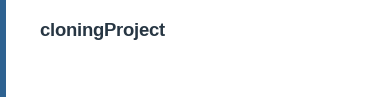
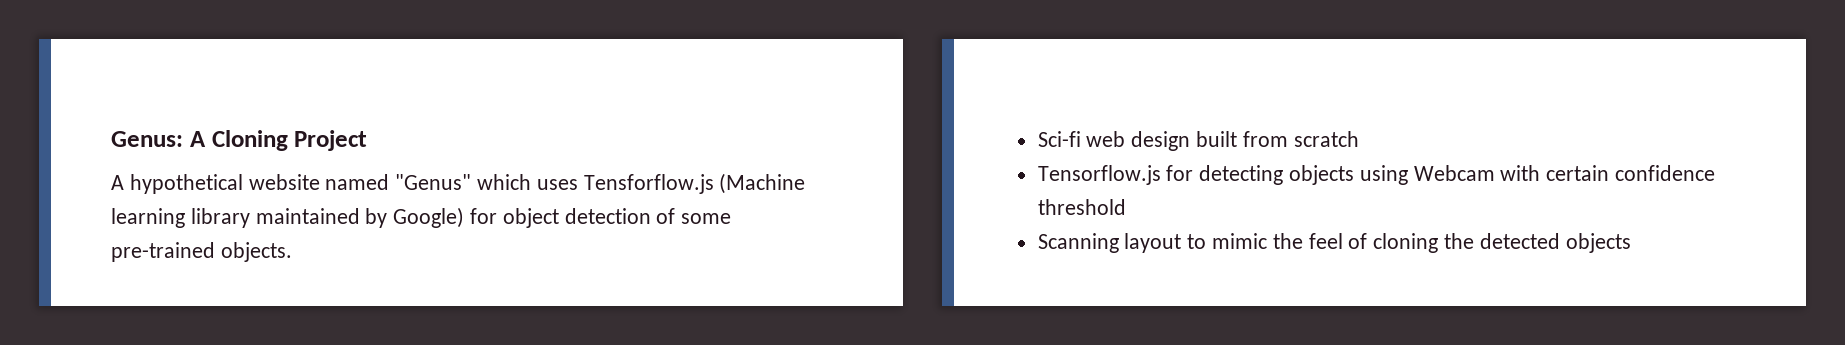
[40,23,165,40] cloningProject -> [111,130,368,151] [111,173,806,194] [111,207,732,228] [111,242,292,262] [1037,131,1359,151] [1037,165,1716,185] [1037,199,1126,215] [1037,233,1631,253] Genus: A Cloning Project // A hypothetical website named "Genus" which uses Tensforflow.js (Machine learning library maintained by Google) for object detection of some pre-trained objects. // Sci-fi web design built from scratch // Tensorflow.js for detecting objects using Webcam with certain confidence threshold // Scanning layout to mimic the feel of cloning the detected objects

